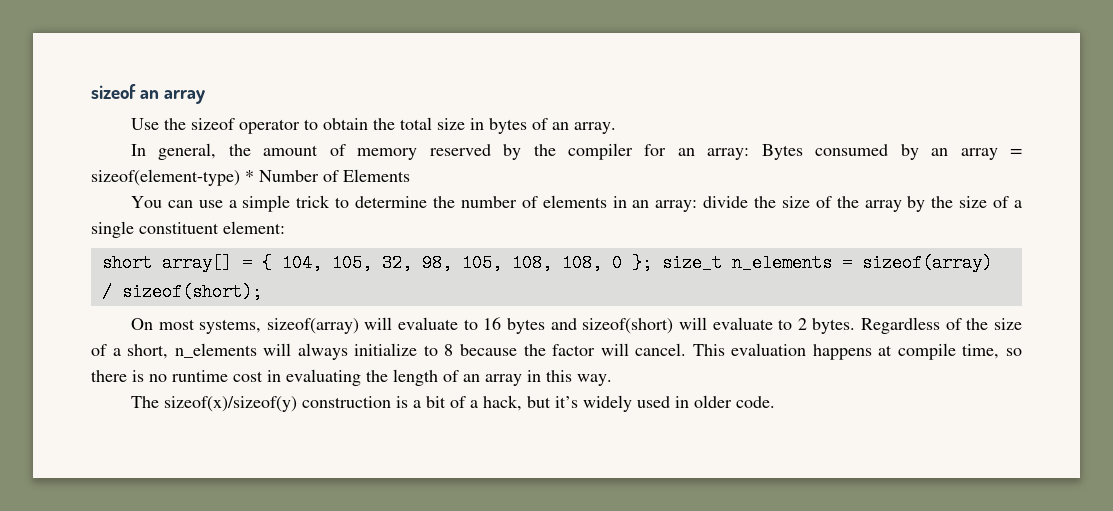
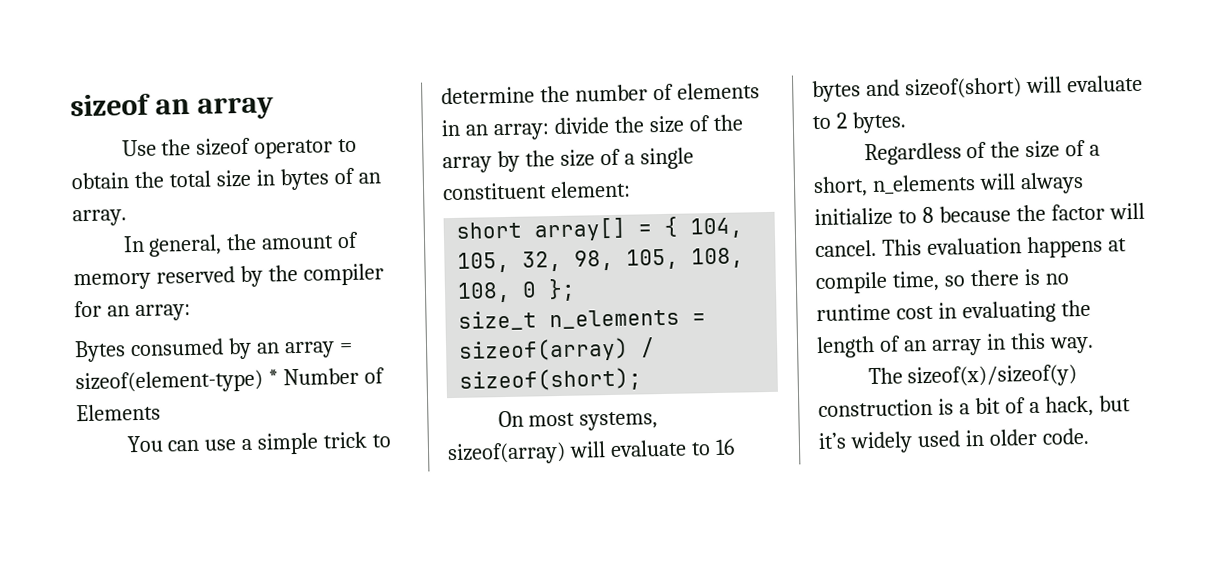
(750, 154) none -> (191, 312) //
(652, 263) none -> (577, 290) //
(856, 326) none -> (907, 122) //

